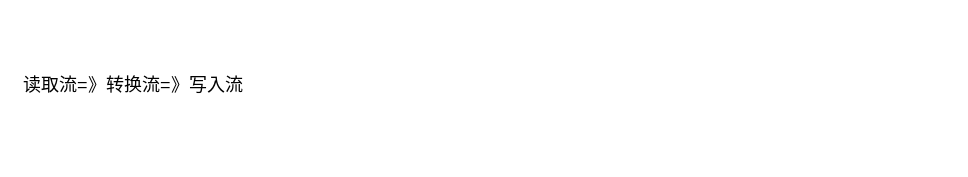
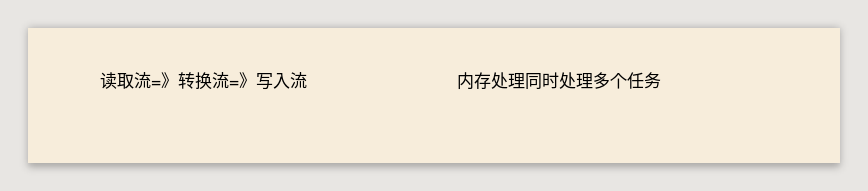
(243, 84) none -> [457,72,661,90] // 内存处理同时处理多个任务

